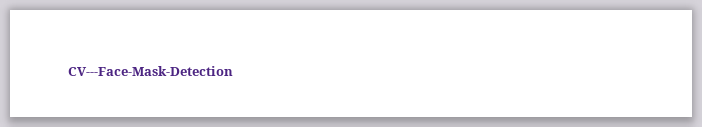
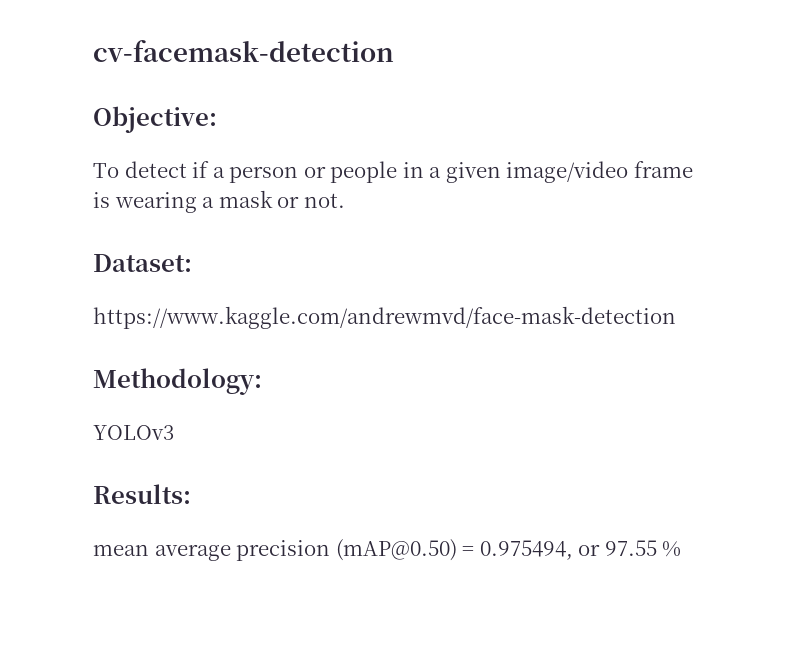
[68,66,233,76] CV---Face-Mask-Detection -> [93,40,394,62] [93,106,217,133] [93,161,693,183] [93,190,345,213] [93,254,192,272] [93,306,676,329] [93,368,262,395] [93,425,174,440] [93,484,191,504] [93,539,682,561] cv-facemask-detection // Objective: // To detect if a person or people in a given image/video frame is wearing a mask or not. // Dataset: // https://www.kaggle.com/andrewmvd/face-mask-detection // Methodology: // YOLOv3 // Results: // mean average precision (mAP@0.50) = 0.975494, or 97.55 %

